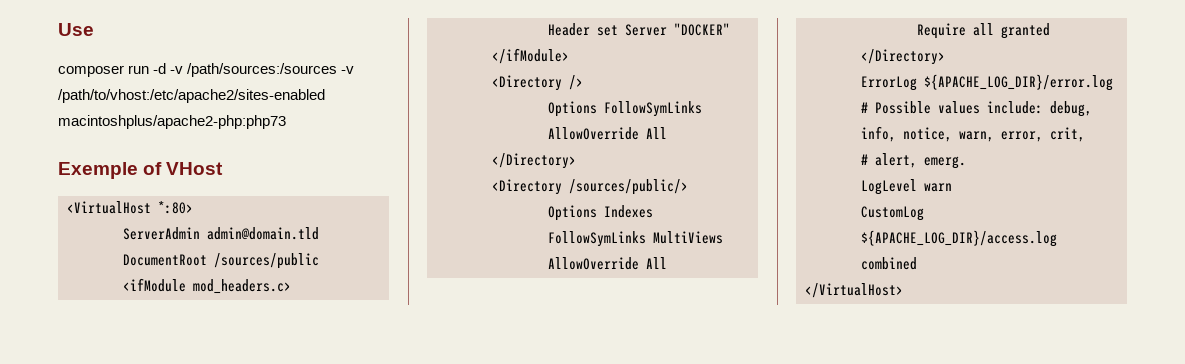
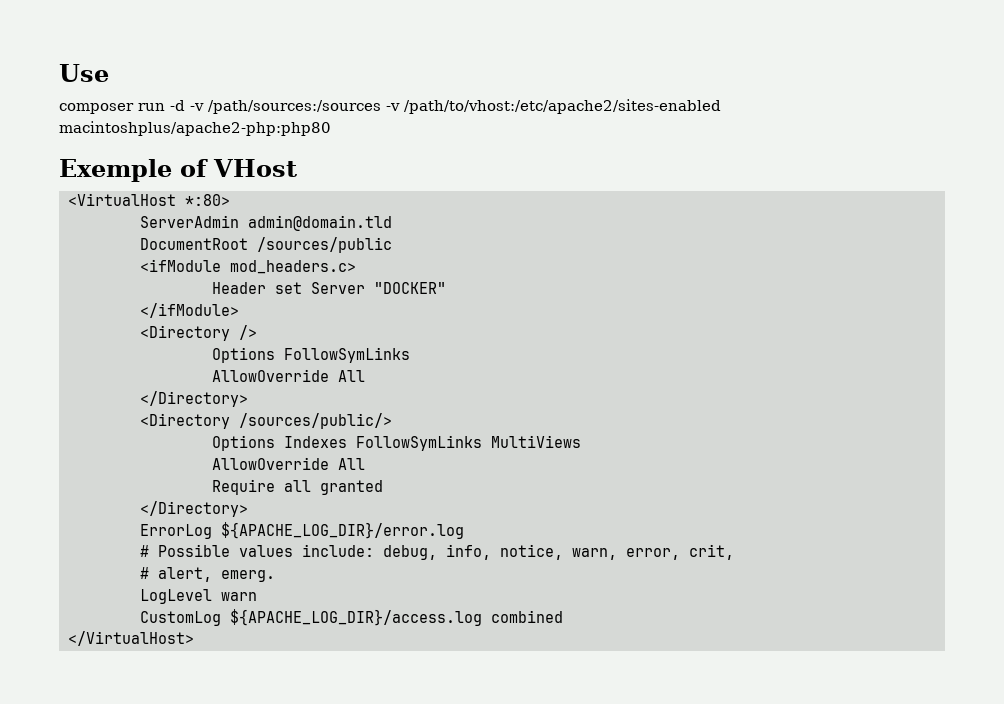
[58,115,286,129] macintoshplus/apache2-php:php73 -> [59,121,331,136] macintoshplus/apache2-php:php80

